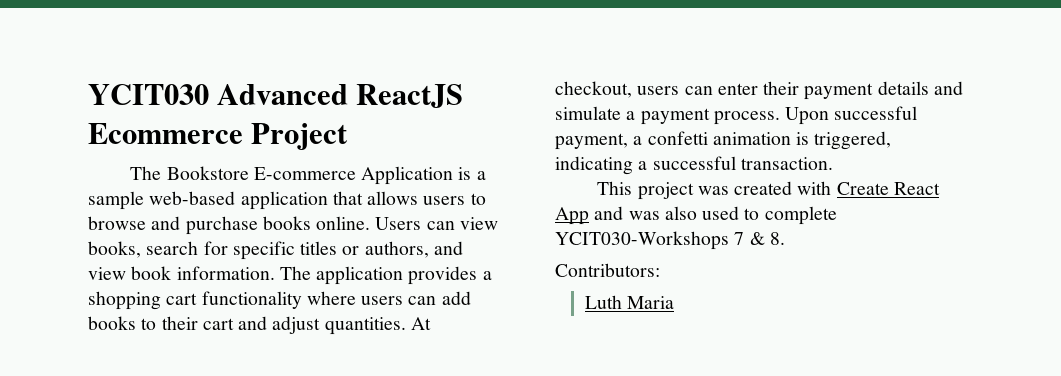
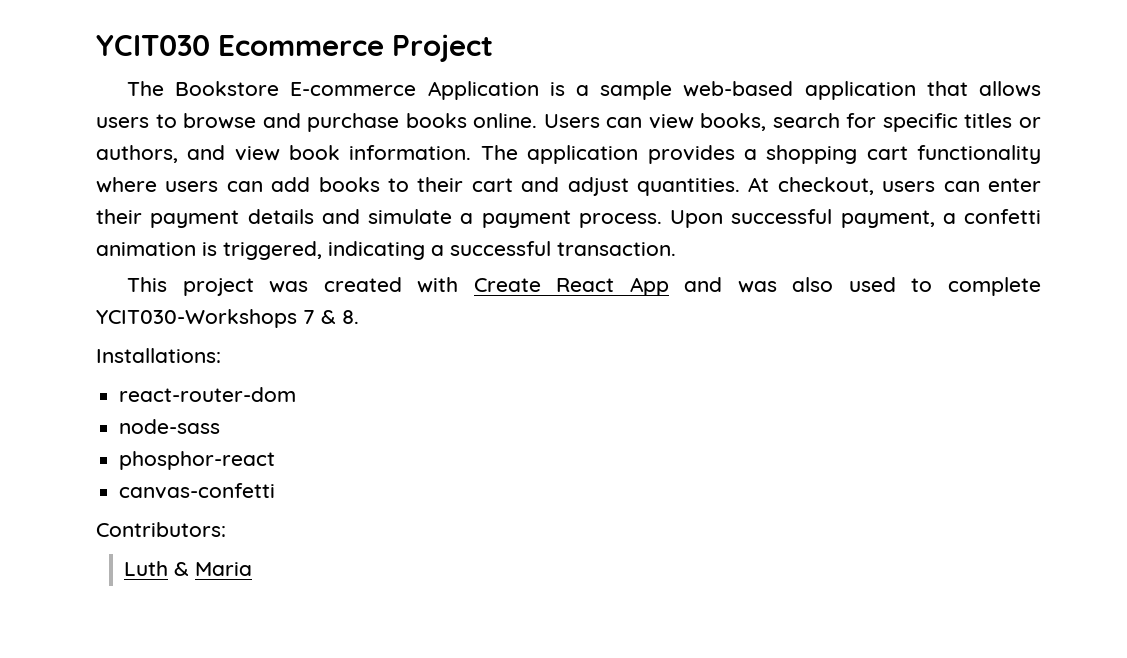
[217,84,464,108] Advanced ReactJS -> (210, 45) none
(785, 238) none -> [96,348,221,363] [119,387,297,402] [119,419,221,434] [119,451,276,470] [119,483,276,499] // Installations: // react-router-dom // node-sass // phosphor-react // canvas-confetti
(623, 302) none -> [174,562,190,576] &

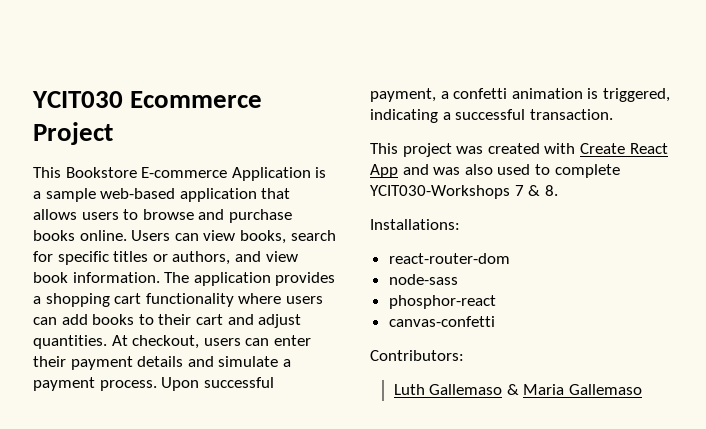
[126,81,164,96] The -> [33,167,61,178] This
(169, 568) none -> [429,384,503,395] Gallemaso
(253, 569) none -> [568,384,642,395] Gallemaso

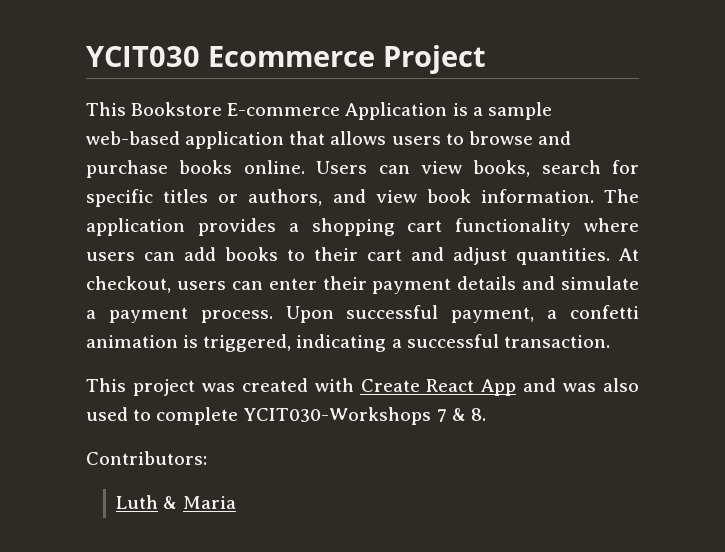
[370,219,460,230] [388,253,510,264] [388,274,458,285] [388,295,496,309] [388,316,495,327] // Installations: // react-router-dom // node-sass // phosphor-react // canvas-confetti -> (486, 414) none
[429,384,503,395] Gallemaso -> (159, 502) none
[568,384,642,395] Gallemaso -> (236, 502) none

